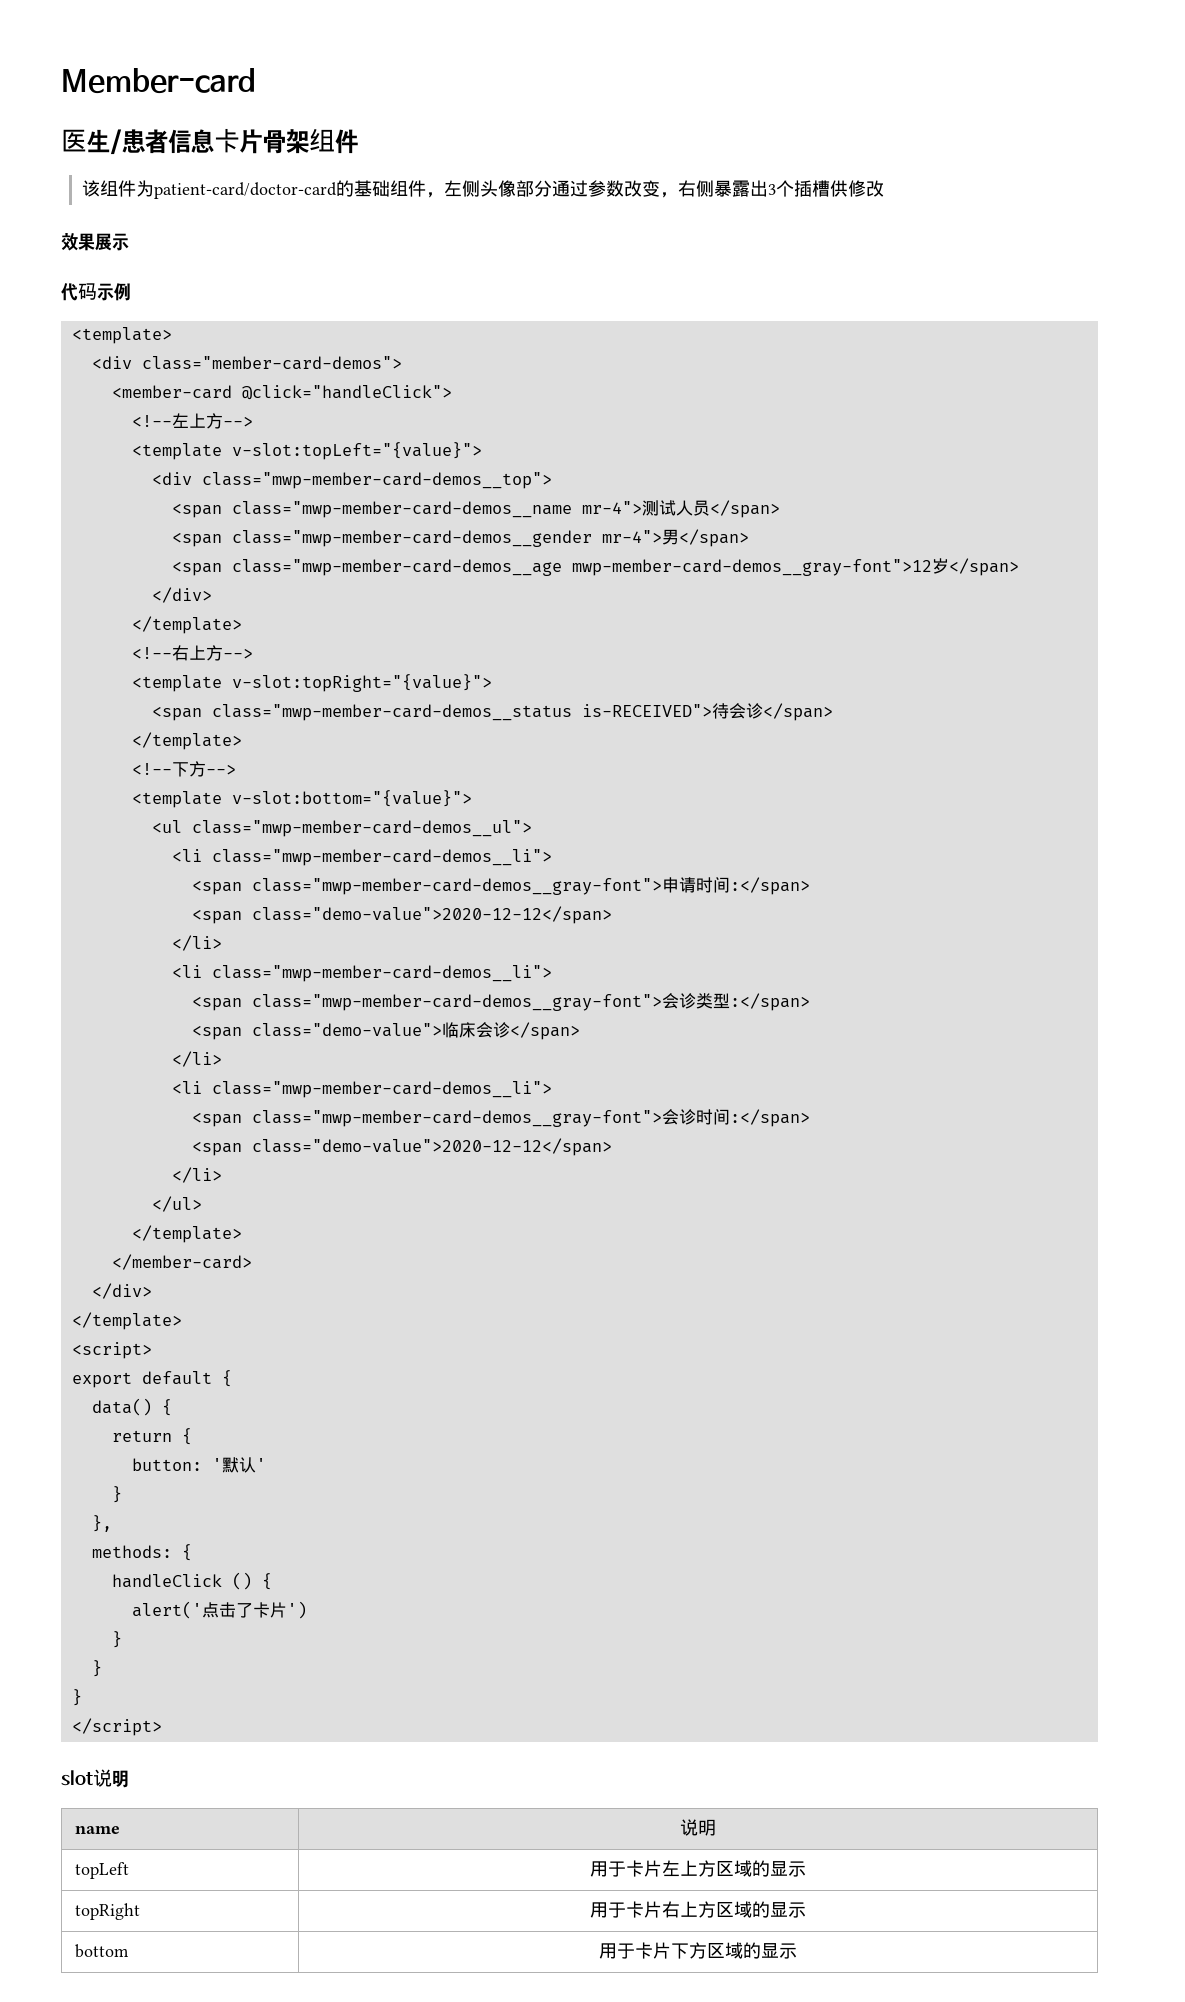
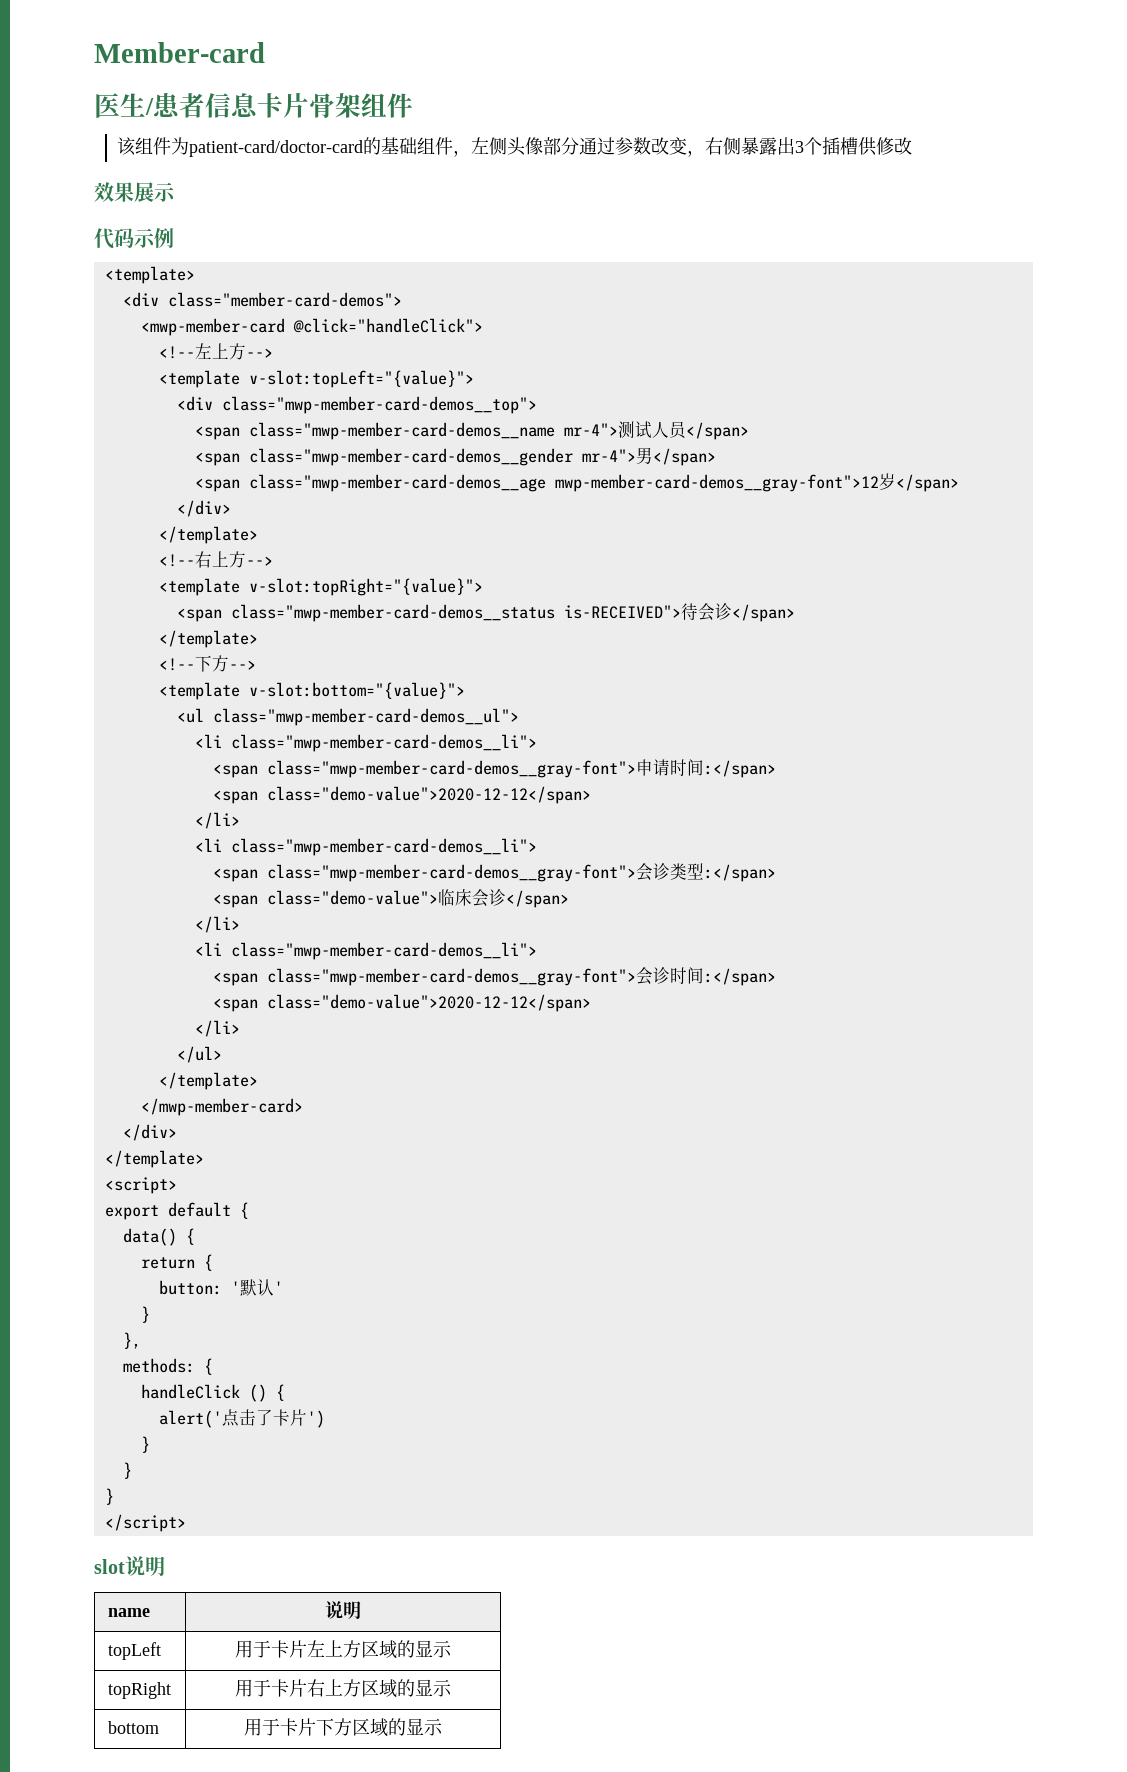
[111,385,232,399] <member-card -> [140,318,285,336] <mwp-member-card
[111,1254,252,1270] </member-card> -> [140,1098,303,1116] </mwp-member-card>

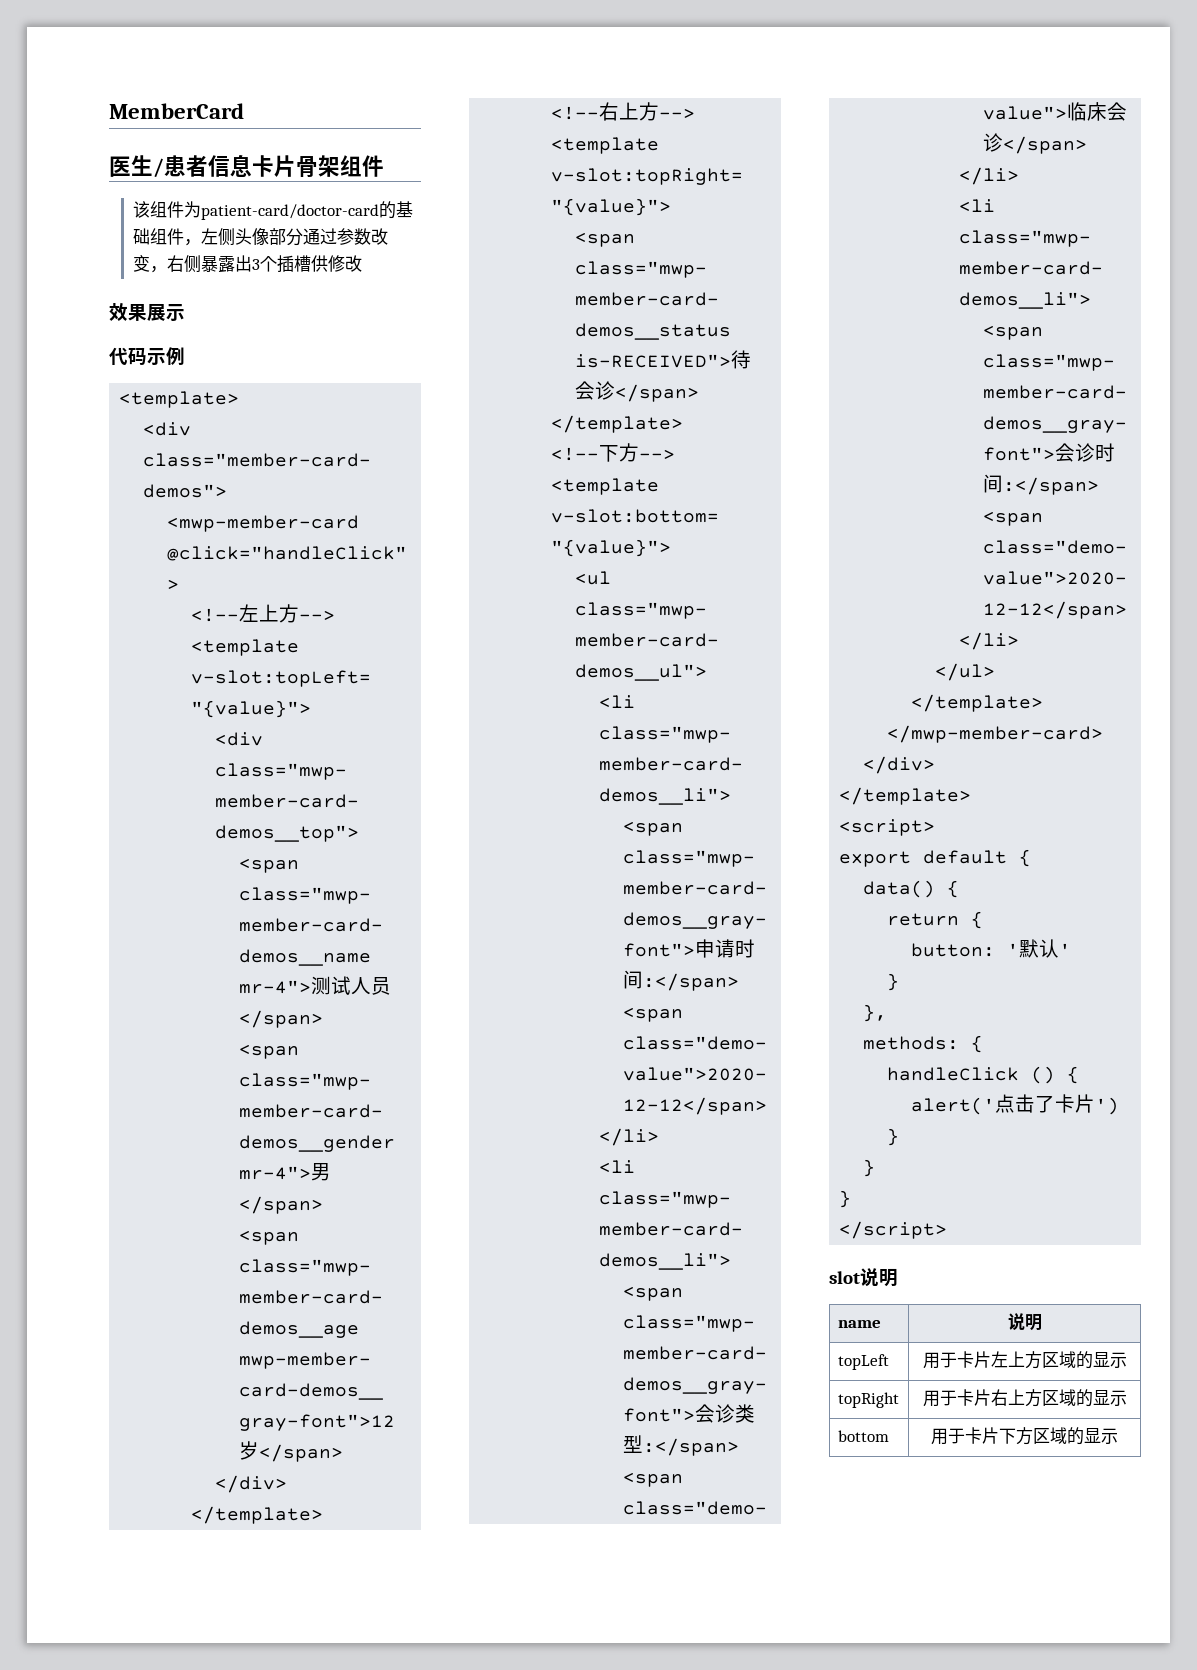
[94,42,265,63] Member-card -> [109,103,244,119] MemberCard

